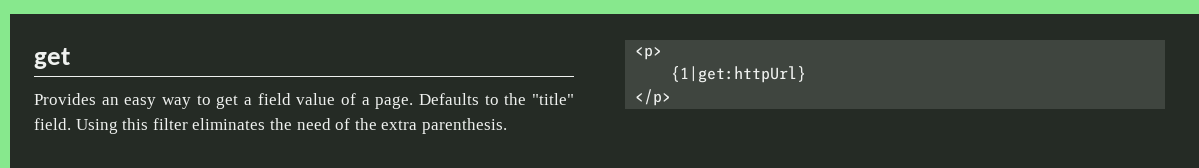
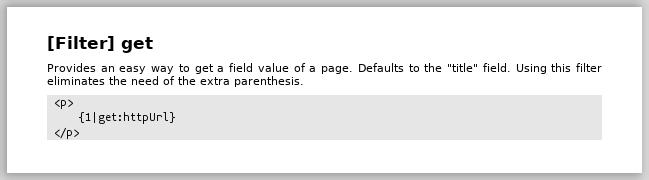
(34, 58) none -> [47,36,115,51] [Filter]

